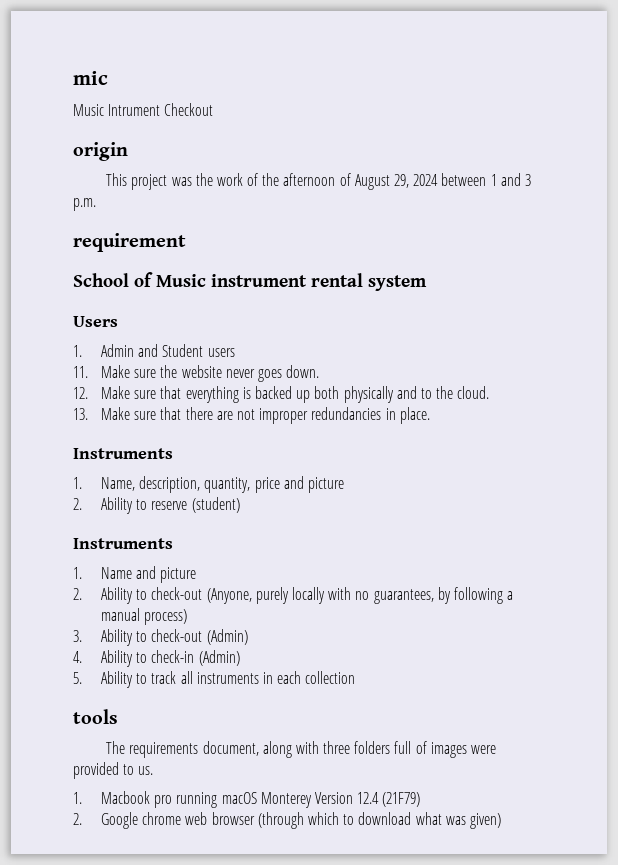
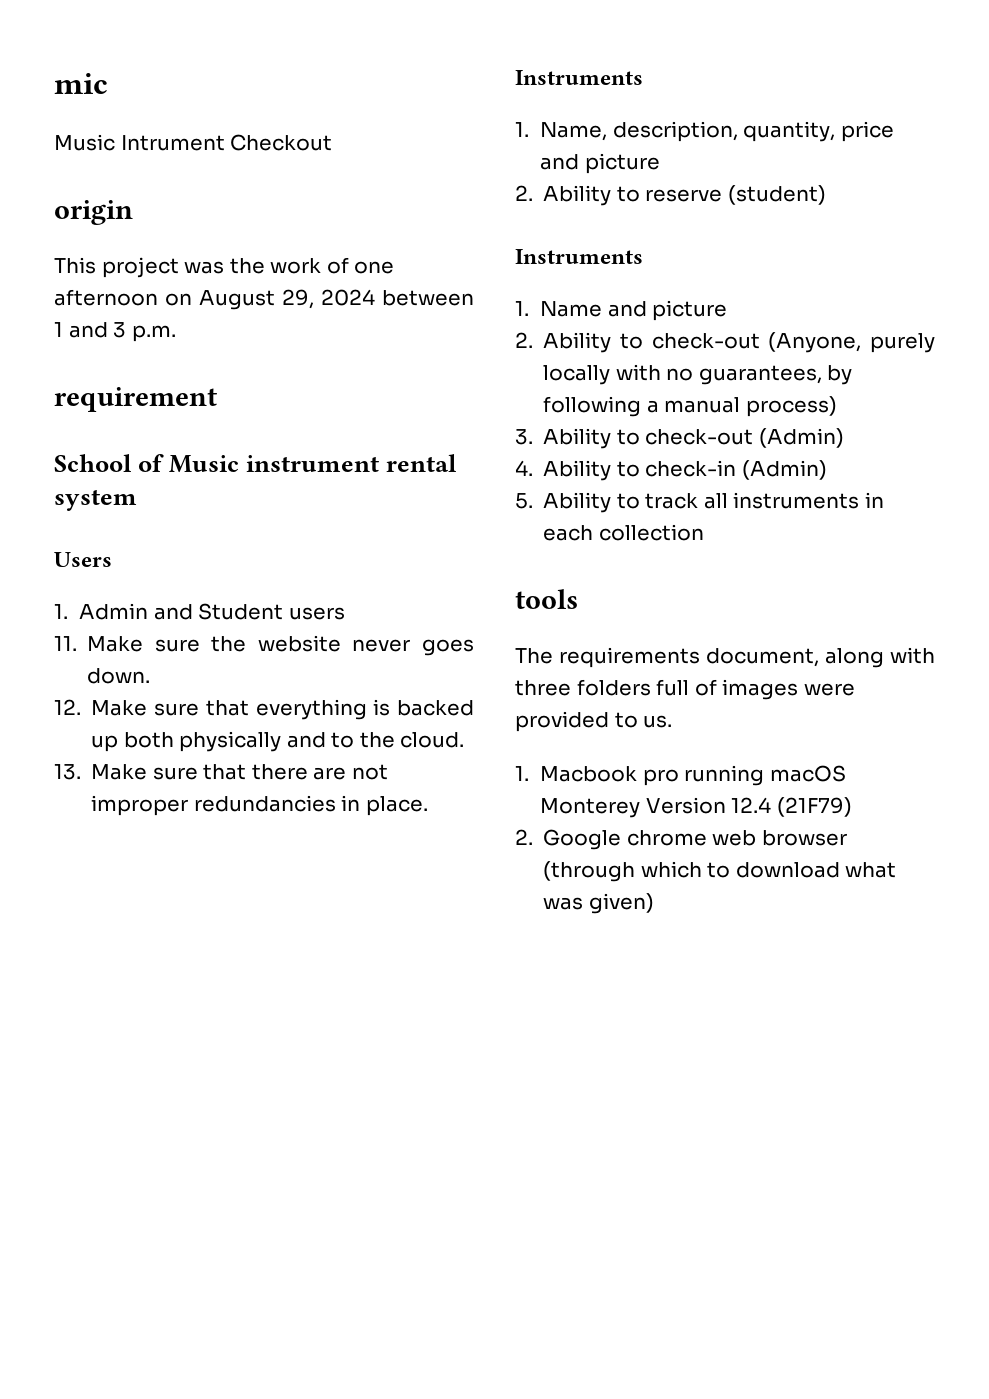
[262,173,351,186] the afternoon of -> [354,261,395,274] [54,289,192,306] one afternoon on

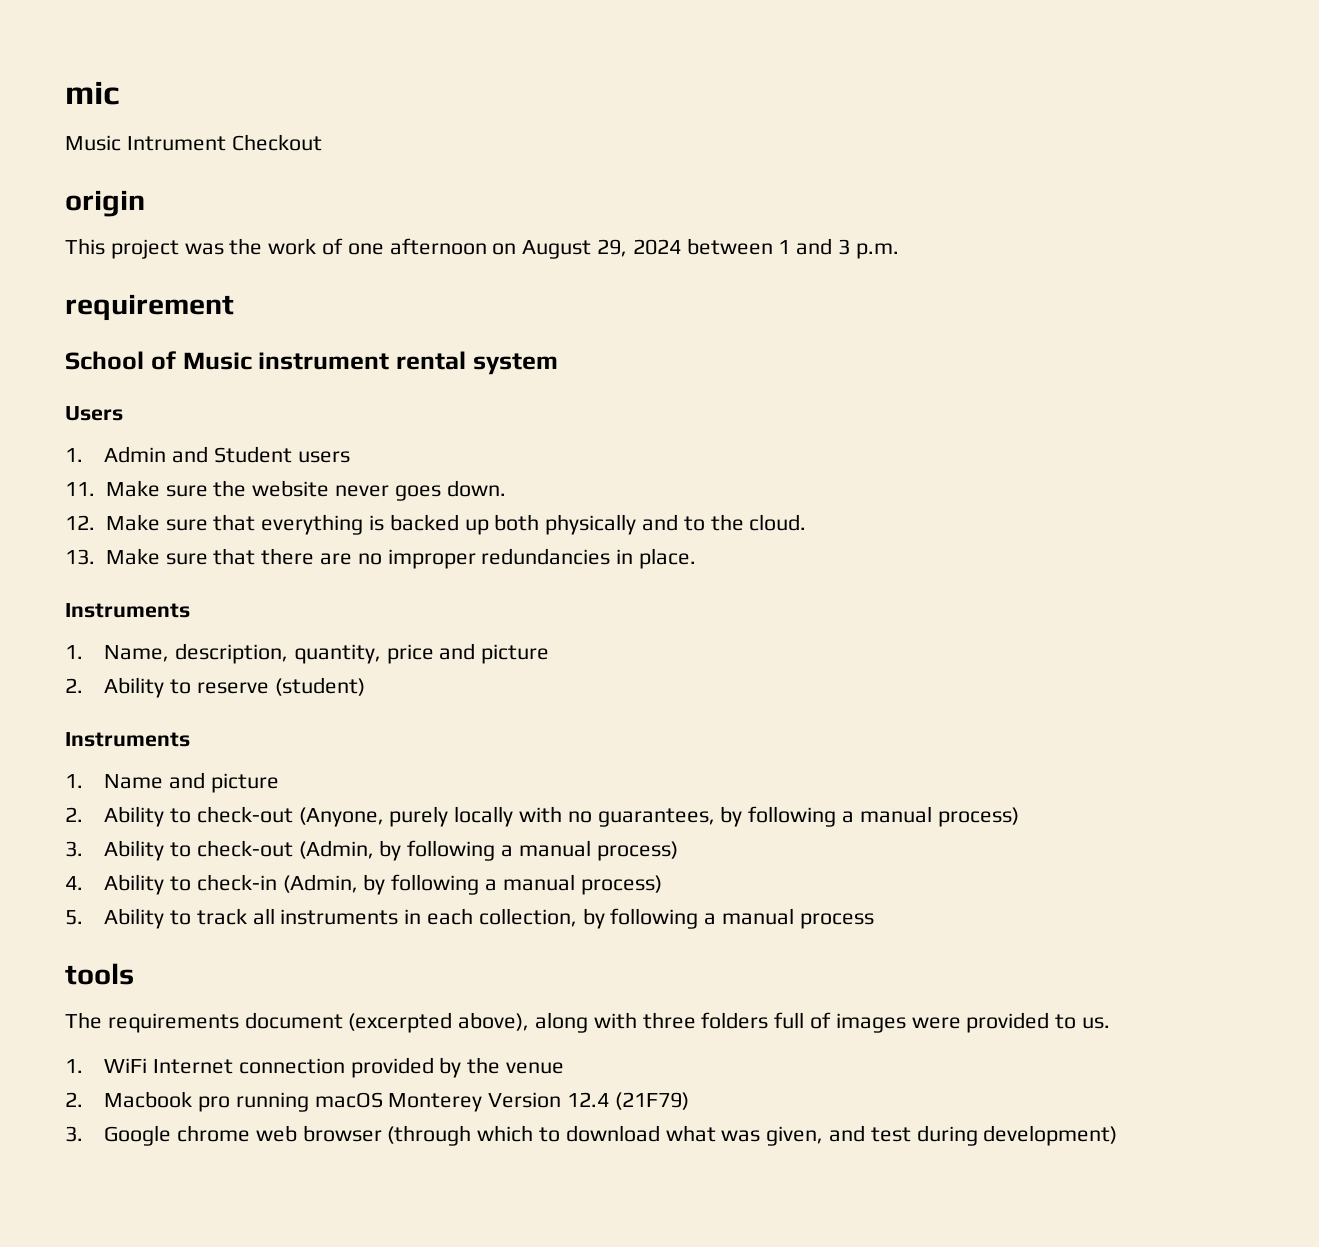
[351,764,388,780] not -> [357,553,382,565] no
[758,428,844,448] [515,460,827,481] (Admin) // 4. Ability to check-in (Admin) -> [298,840,678,861] [65,874,662,895] (Admin, by following a manual process) // 4. Ability to check-in (Admin, by following a manual process)
[598,524,704,541] collection -> [478,908,874,929] collection, by following a manual process
[706,648,819,667] document, -> [244,1012,530,1033] document (excerpted above),
(529, 773) none -> [104,1057,564,1078] [65,1092,83,1107] WiFi Internet connection provided by the venue // 2.
[515,829,533,845] 2. -> [65,1126,83,1142] 3.
[588,893,654,914] given) -> [766,1125,1118,1146] given, and test during development)

